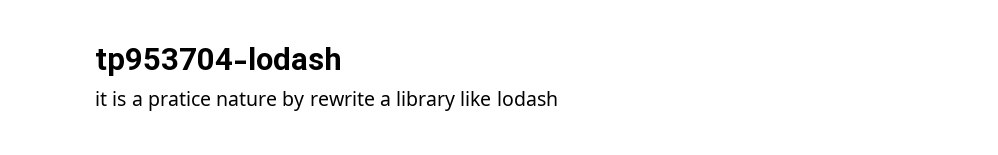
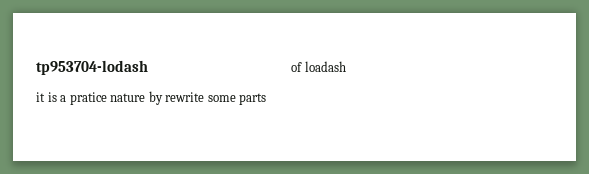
[379,91,558,111] a library like lodash -> [207,93,267,105] [291,61,346,72] some parts of loadash

